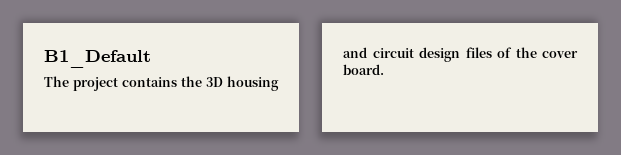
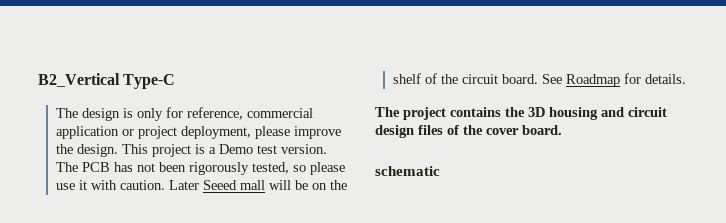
[44,50,151,68] B1_Default -> [38,73,176,89] [55,107,313,121] [55,126,341,139] [55,144,327,157] [55,162,345,175] [55,180,347,190] [392,73,686,87] B2_Vertical Type-C // The design is only for reference, commercial application or project deployment, please improve the design. This project is a Demo test version. The PCB has not been rigorously tested, so please use it with caution. Later Seeed mall will be on the shelf of the circuit board. See Roadmap for details.
(384, 69) none -> [375,166,440,176] // schematic

